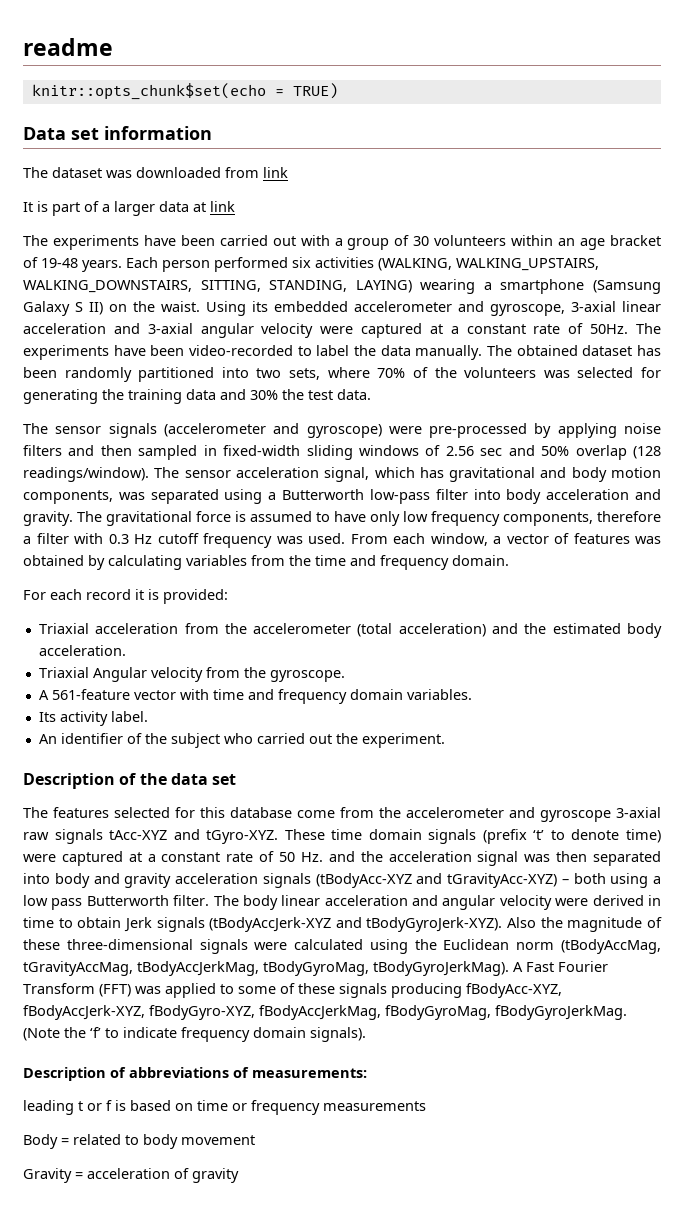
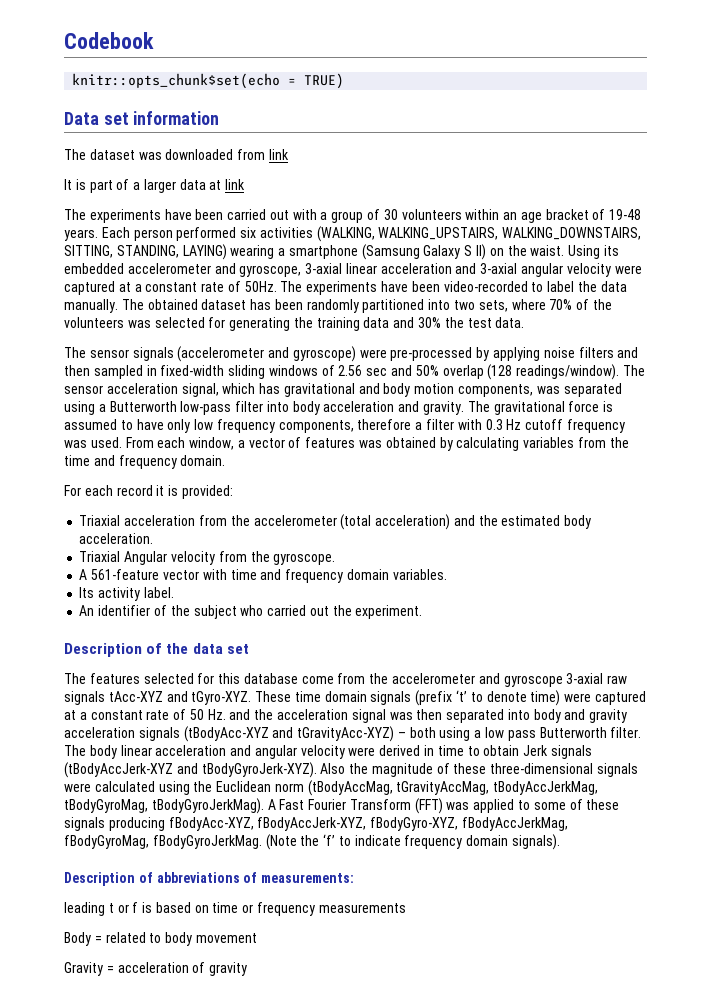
[23,38,113,56] readme -> [64,32,154,49] Codebook

